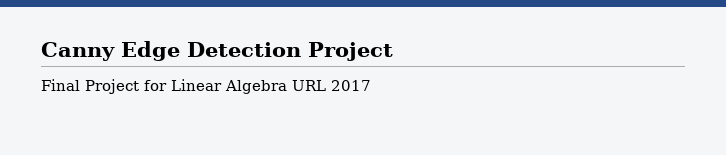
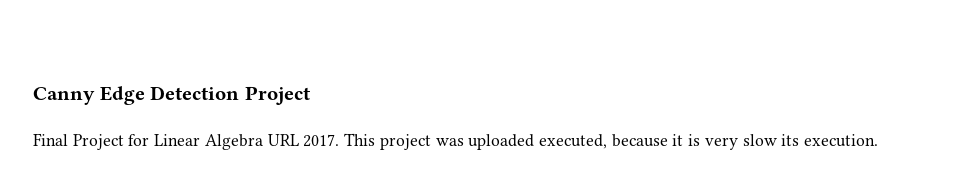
[331,80,371,91] 2017 -> [303,133,879,150] 2017. This project was uploaded executed, because it is very slow its execution.

